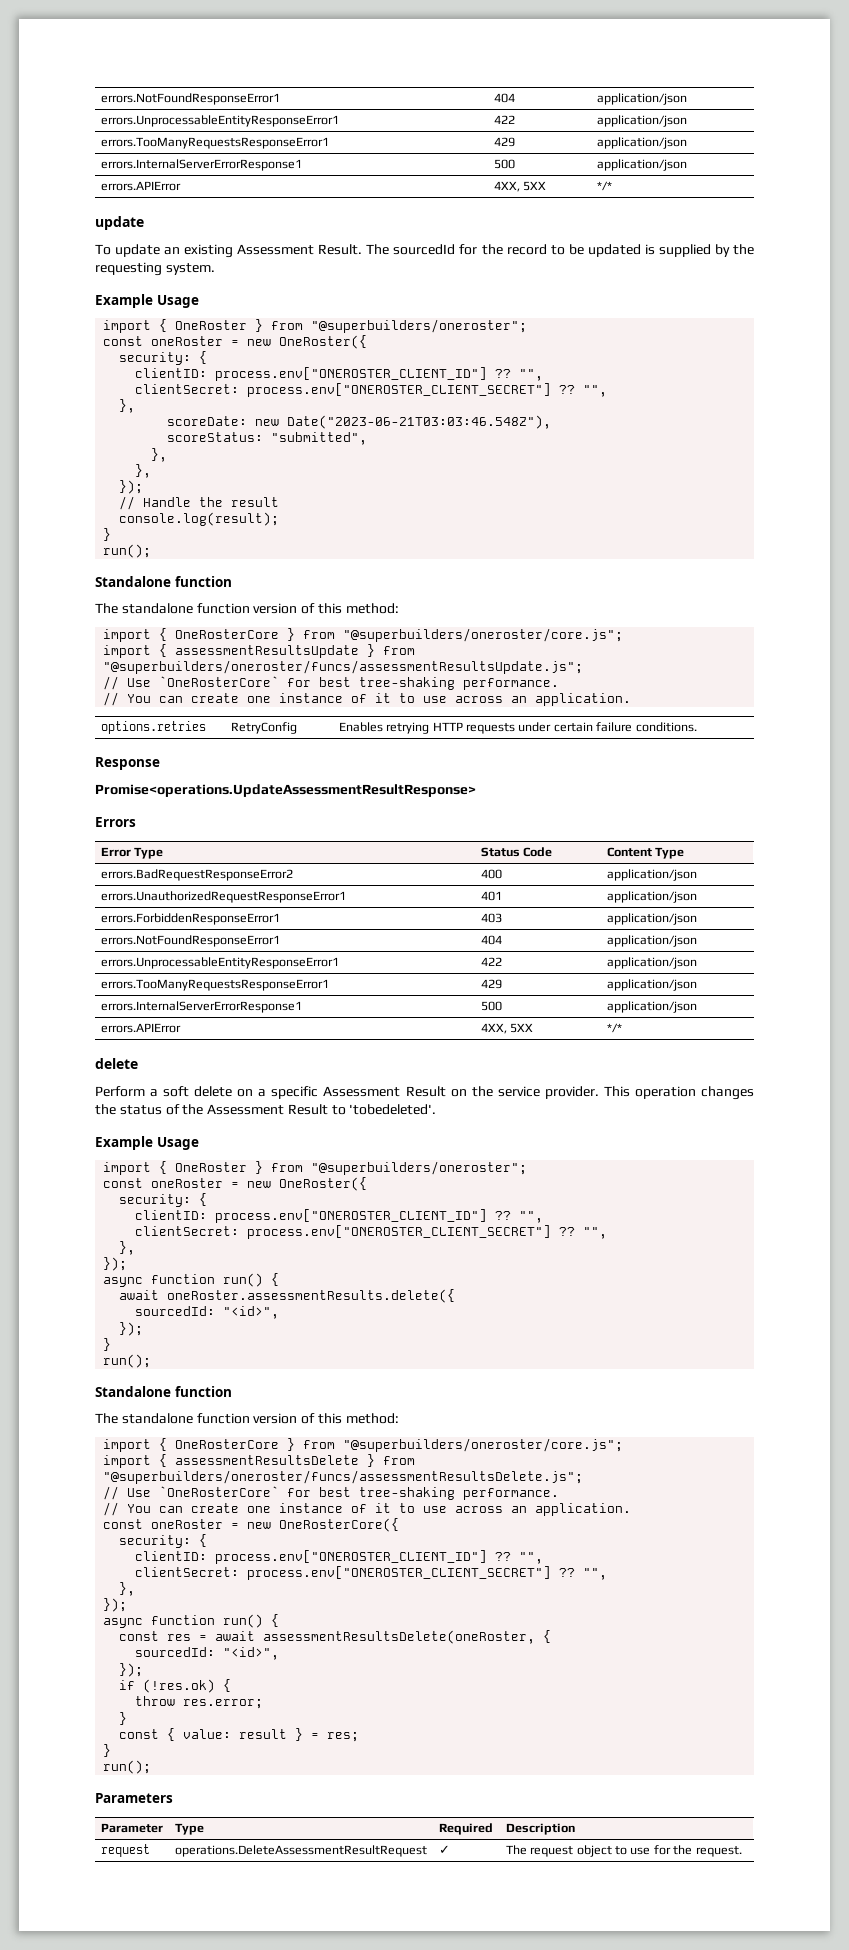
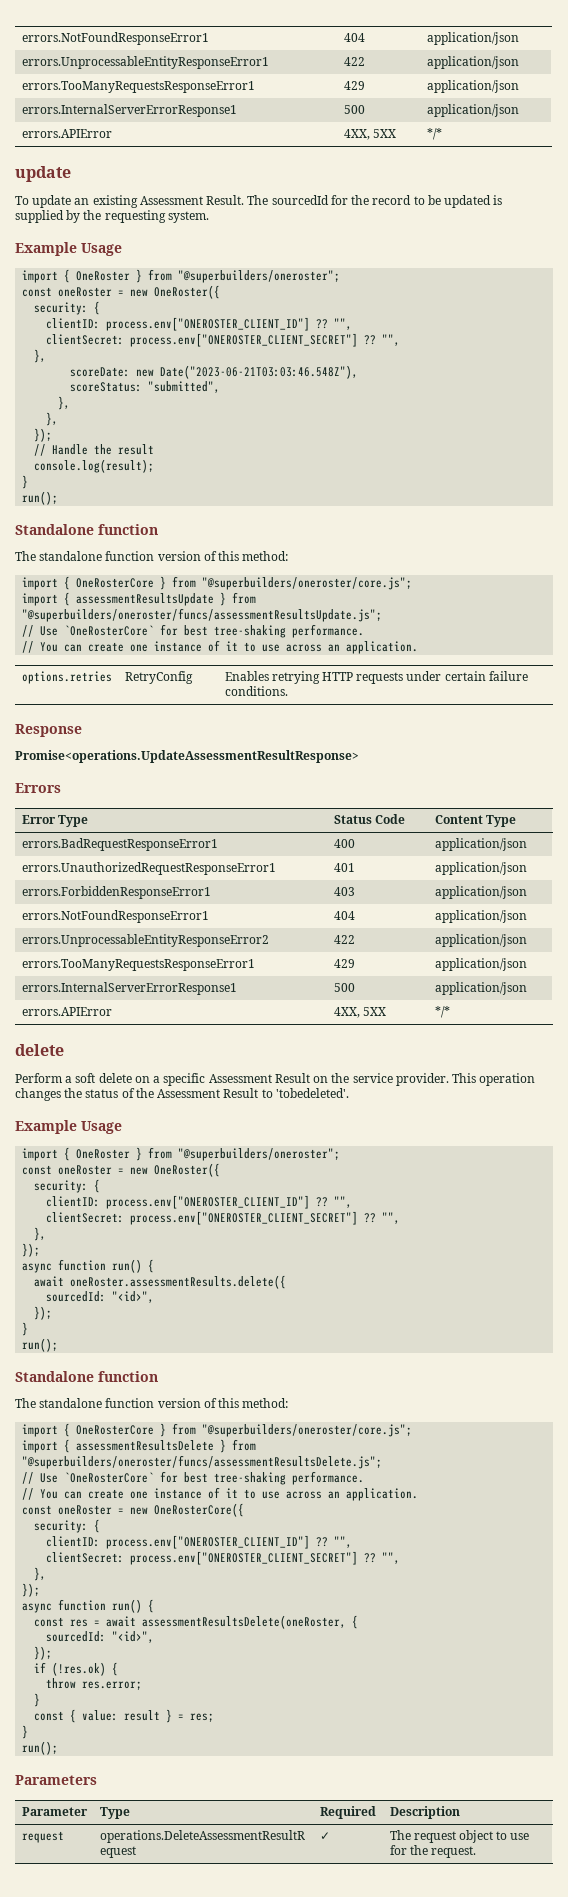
[100,869,293,881] errors.BadRequestResponseError2 -> [21,838,218,851] errors.BadRequestResponseError1
[100,957,339,969] errors.UnprocessableEntityResponseError1 -> [21,934,269,947] errors.UnprocessableEntityResponseError2

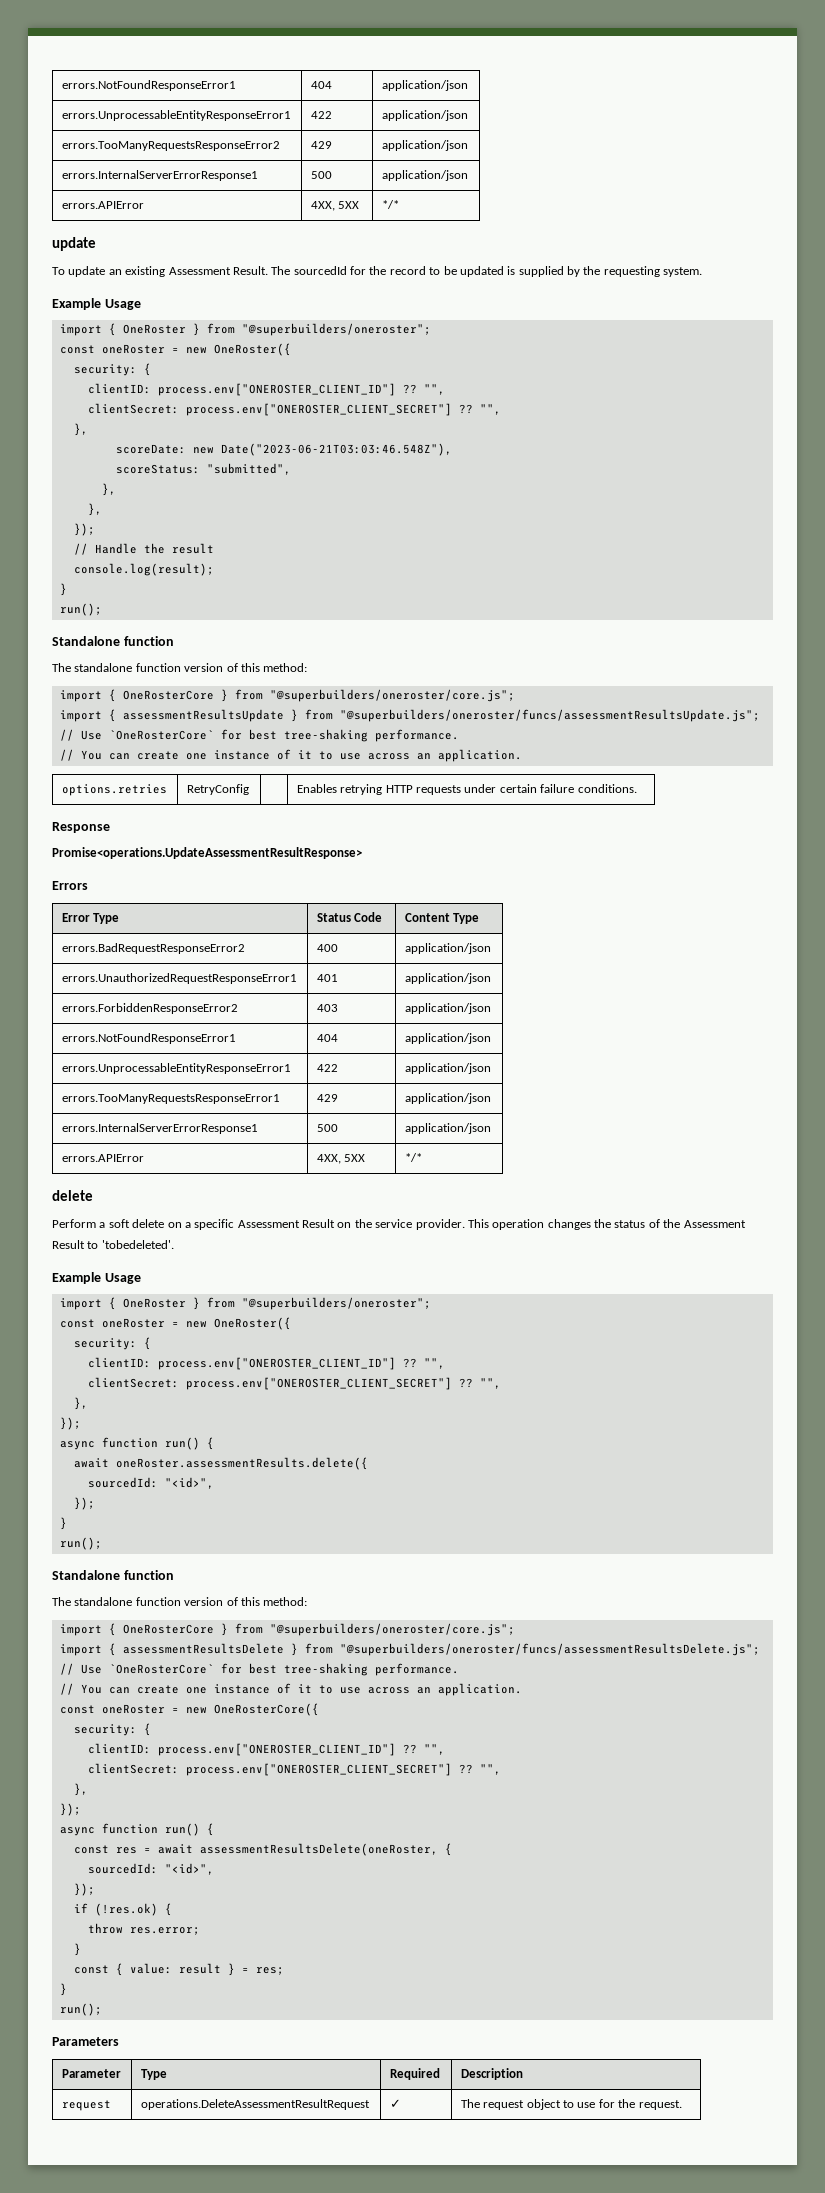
[21,32,209,45] [343,33,365,42] [426,32,519,45] [21,56,269,69] [343,57,365,66] [426,56,519,69] [21,81,255,93] errors.NotFoundResponseError1 | 404 | application/json // errors.UnprocessableEntityResponseError1 | 422 | application/json // errors.TooManyRequestsResponseError1 -> [61,80,236,91] [310,81,332,89] [381,80,468,91] [61,110,291,121] [310,111,332,119] [381,110,468,121] [61,141,280,151] errors.NotFoundResponseError1 | 404 | application/json // errors.UnprocessableEntityResponseError1 | 422 | application/json // errors.TooManyRequestsResponseError2
[21,838,218,851] errors.BadRequestResponseError1 -> [61,943,245,954] errors.BadRequestResponseError2
[21,886,211,899] errors.ForbiddenResponseError1 -> [61,1003,238,1014] errors.ForbiddenResponseError2
[21,934,269,947] errors.UnprocessableEntityResponseError2 -> [61,1063,291,1074] errors.UnprocessableEntityResponseError1

